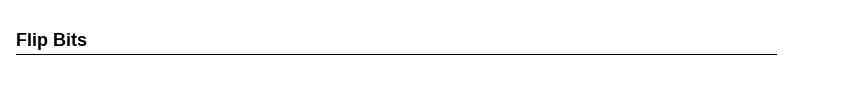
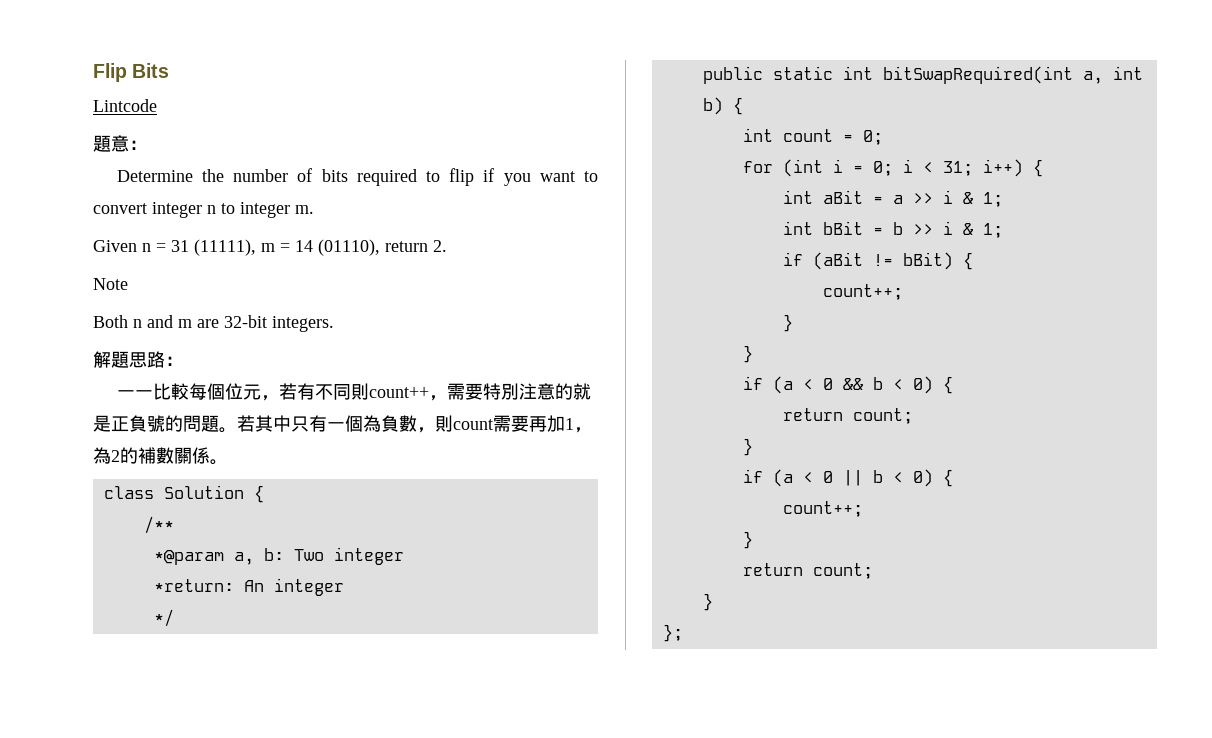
(87, 39) none -> [93,99,157,112] [93,135,147,152] [116,168,599,186] [93,202,314,218] [93,239,447,256] [93,278,128,290] [93,315,334,332] [93,351,183,368] [116,383,591,401] [93,415,592,433] [93,447,228,465] [103,485,264,503] [143,516,174,534] [153,547,404,565] [153,578,344,596] [153,609,174,627] [702,66,1143,84] [702,97,743,115] [742,128,883,145] [742,159,1043,177] [782,190,1003,207] [782,221,1003,238] [782,252,973,270] [822,284,903,300] [782,314,793,332] [742,345,753,363] [742,376,953,394] [782,408,913,424] [742,438,753,456] [742,469,953,487] [782,501,863,517] [742,531,753,549] [742,563,873,579] [702,593,713,611] [662,624,683,642] // Lintcode // 題意： // Determine the number of bits required to flip if you want to convert integer n to integer m. // Given n = 31 (11111), m = 14 (01110), return 2. // Note // Both n and m are 32-bit integers. // 解題思路： // 一一比較每個位元，若有不同則count++，需要特別注意的就是正負號的問題。若其中只有一個為負數，則count需要再加1，為2的補數關係。 // class Solution { // /** // *@param a, b: Two integer // *return: An integer // */ // public static int bitSwapRequired(int a, int b) { // int count = 0; // for (int i = 0; i < 31; i++) { // int aBit = a >> i & 1; // int bBit = b >> i & 1; // if (aBit != bBit) { // count++; // } // } // if (a < 0 && b < 0) { // return count; // } // if (a < 0 || b < 0) { // count++; // } // return count; // } // };

